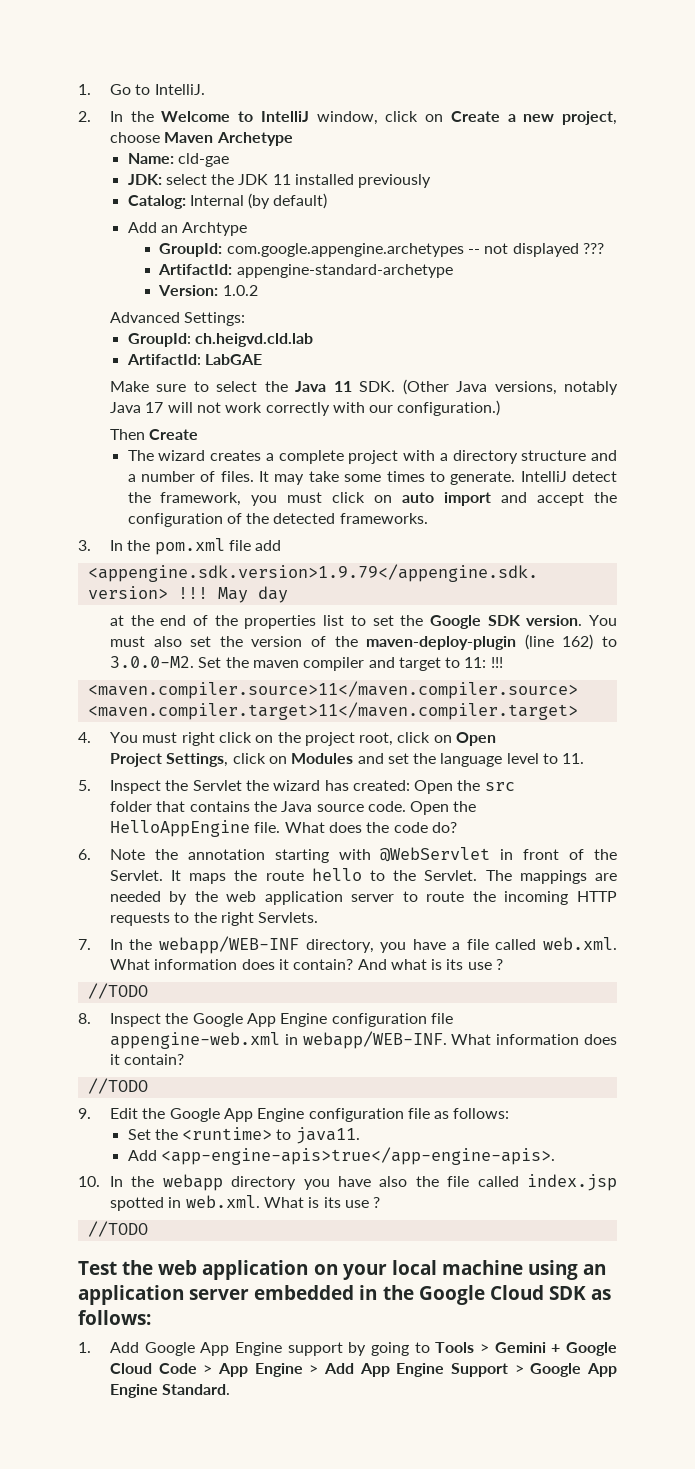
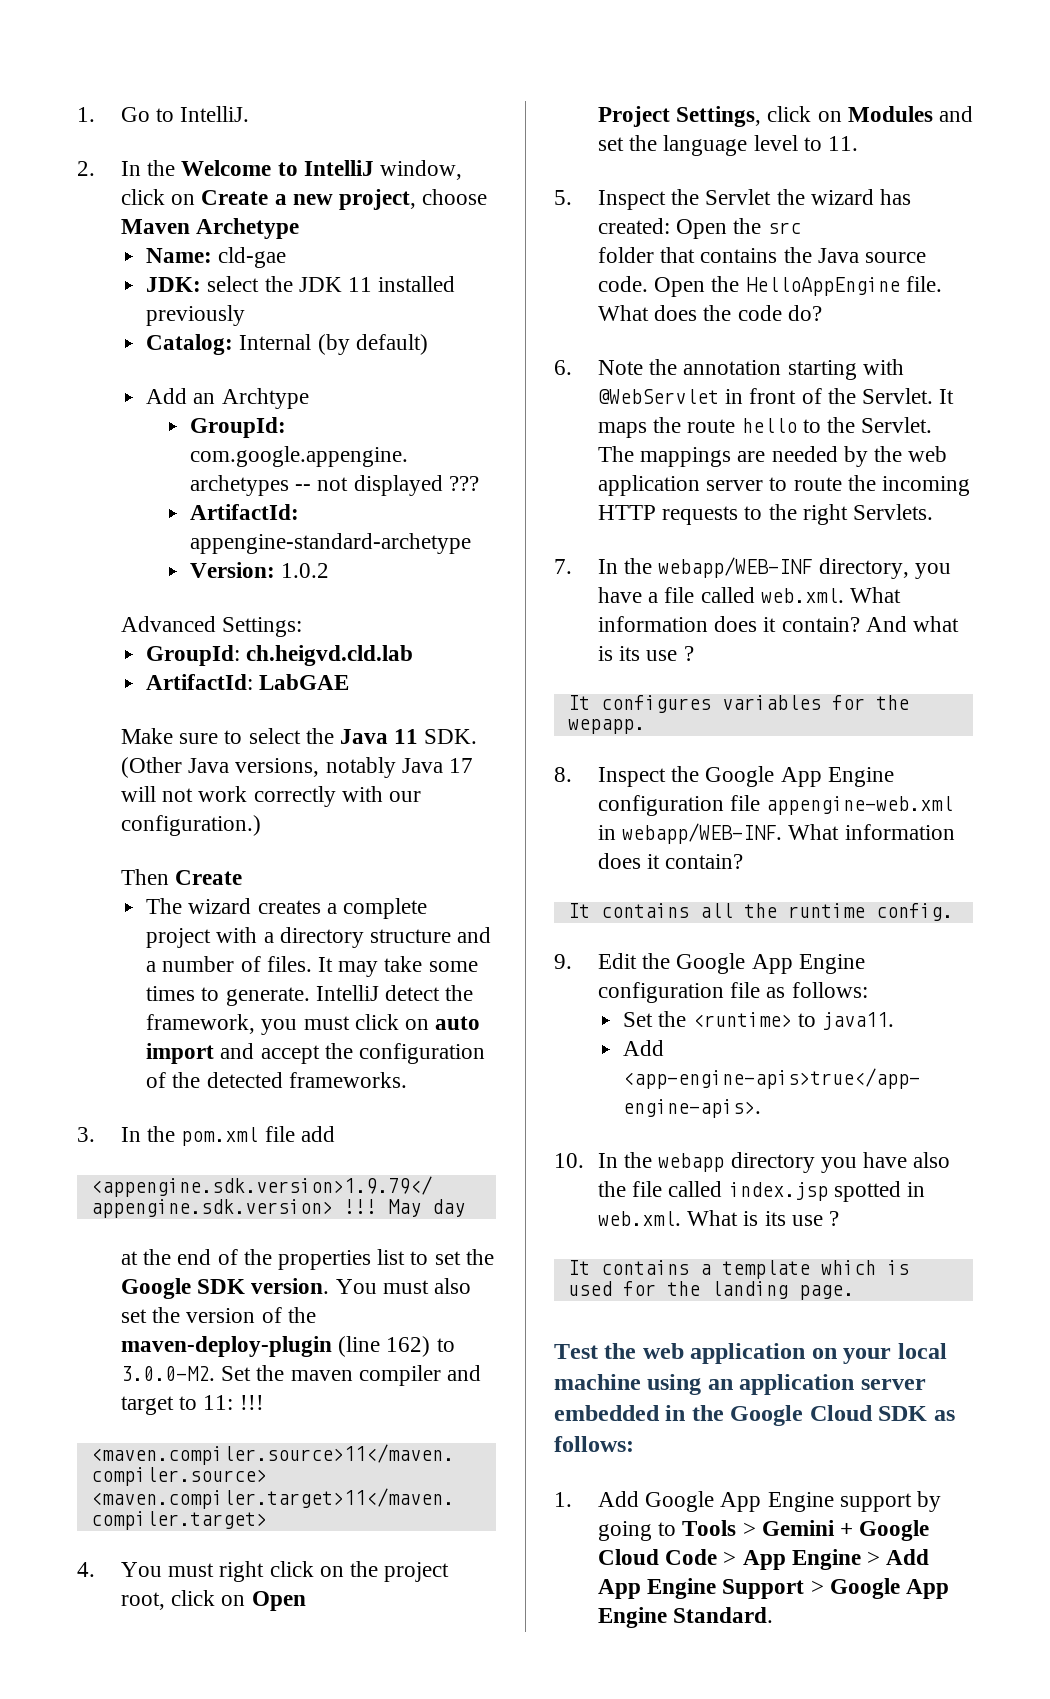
[87,983,148,999] //TODO -> [567,695,909,713] [567,719,645,734] It configures variables for the wepapp.
[87,1078,148,1094] //TODO -> [567,903,953,921] It contains all the runtime config.
[87,1221,148,1237] //TODO -> [567,1260,909,1279] [567,1281,854,1300] It contains a template which is used for the landing page.

